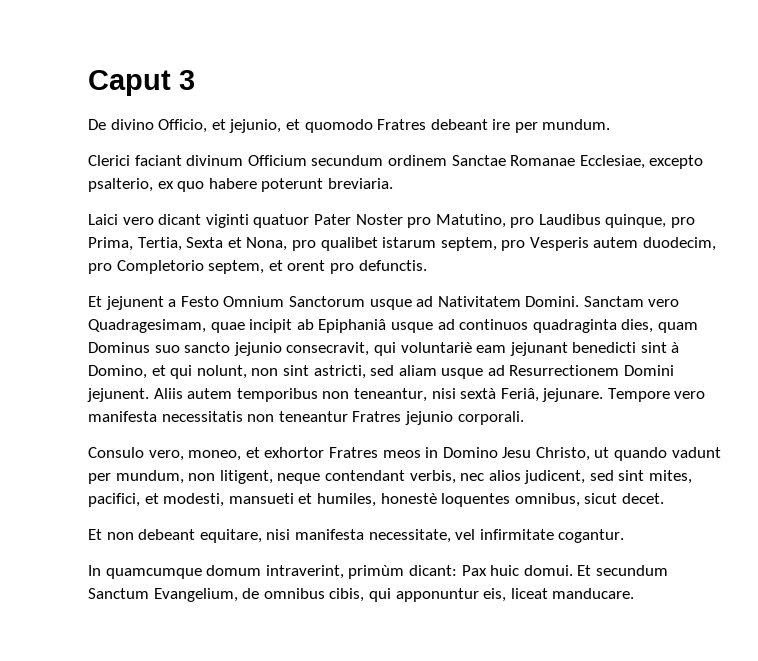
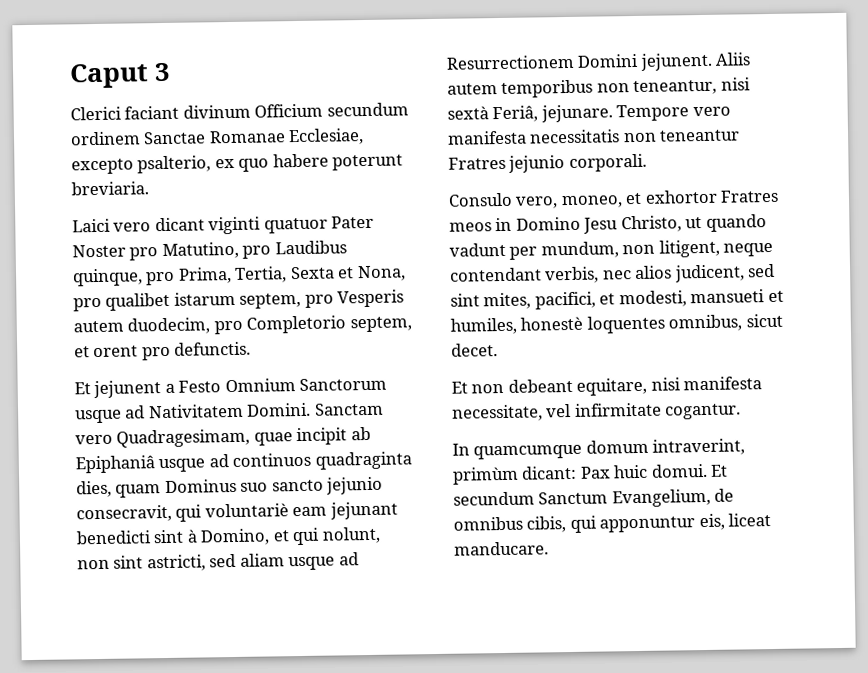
[88,119,611,133] // De divino Officio, et jejunio, et quomodo Fratres debeant ire per mundum. -> (172, 72) none

